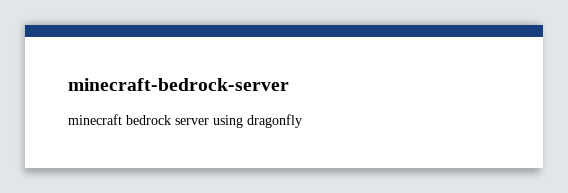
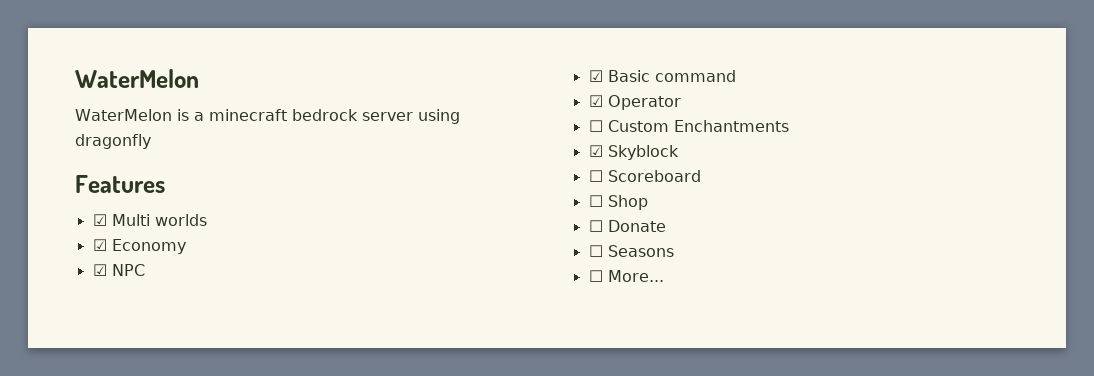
[68,78,289,91] minecraft-bedrock-server // -> [75,69,199,88] [75,109,204,121] WaterMelon // WaterMelon is a
(302, 121) none -> [75,175,165,193] [92,214,207,226] [92,239,186,254] [92,264,145,276] [588,70,736,82] [588,95,681,110] [588,120,789,132] [588,145,679,160] [588,170,701,182] [588,195,648,210] [588,220,666,232] [588,245,674,257] [588,270,664,282] // Features // ☑ Multi worlds // ☑ Economy // ☑ NPC // ☑ Basic command // ☑ Operator // ☐ Custom Enchantments // ☑ Skyblock // ☐ Scoreboard // ☐ Shop // ☐ Donate // ☐ Seasons // ☐ More...

